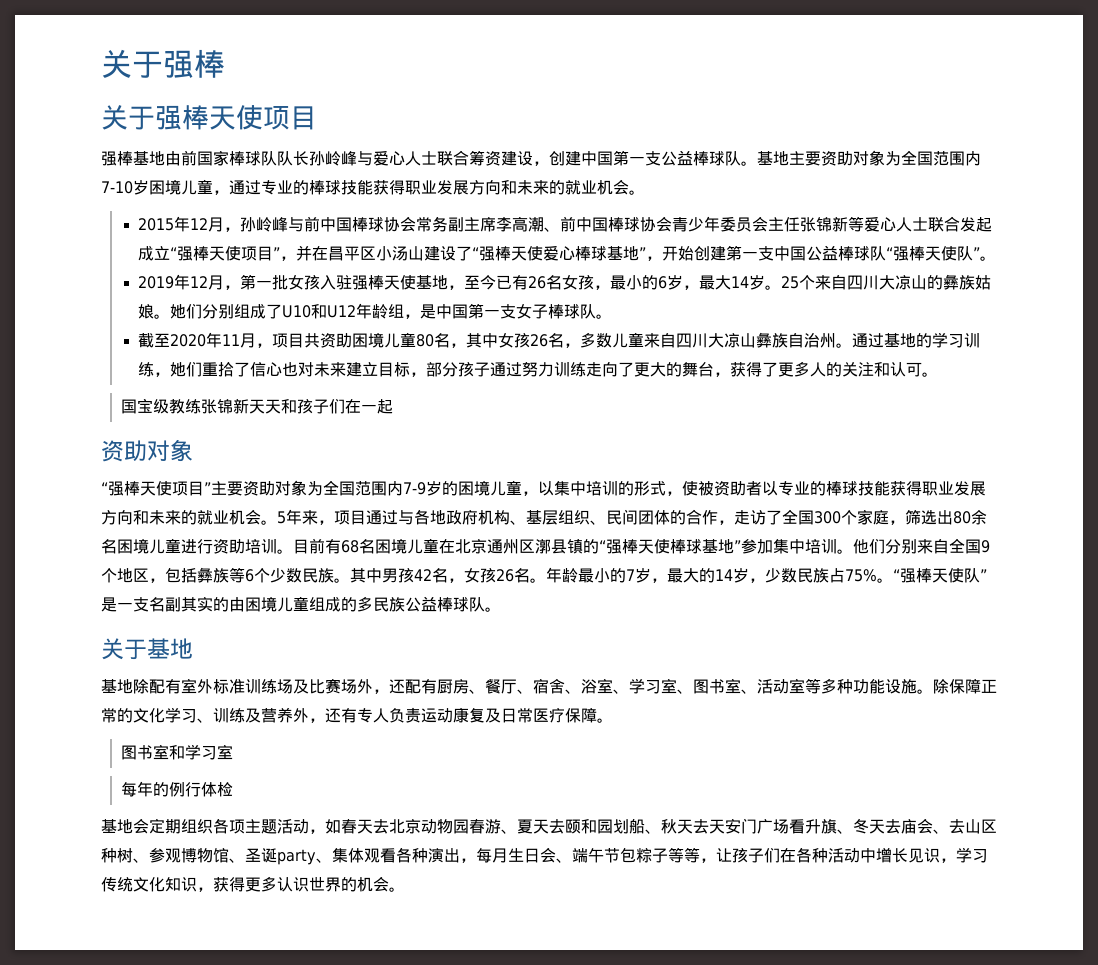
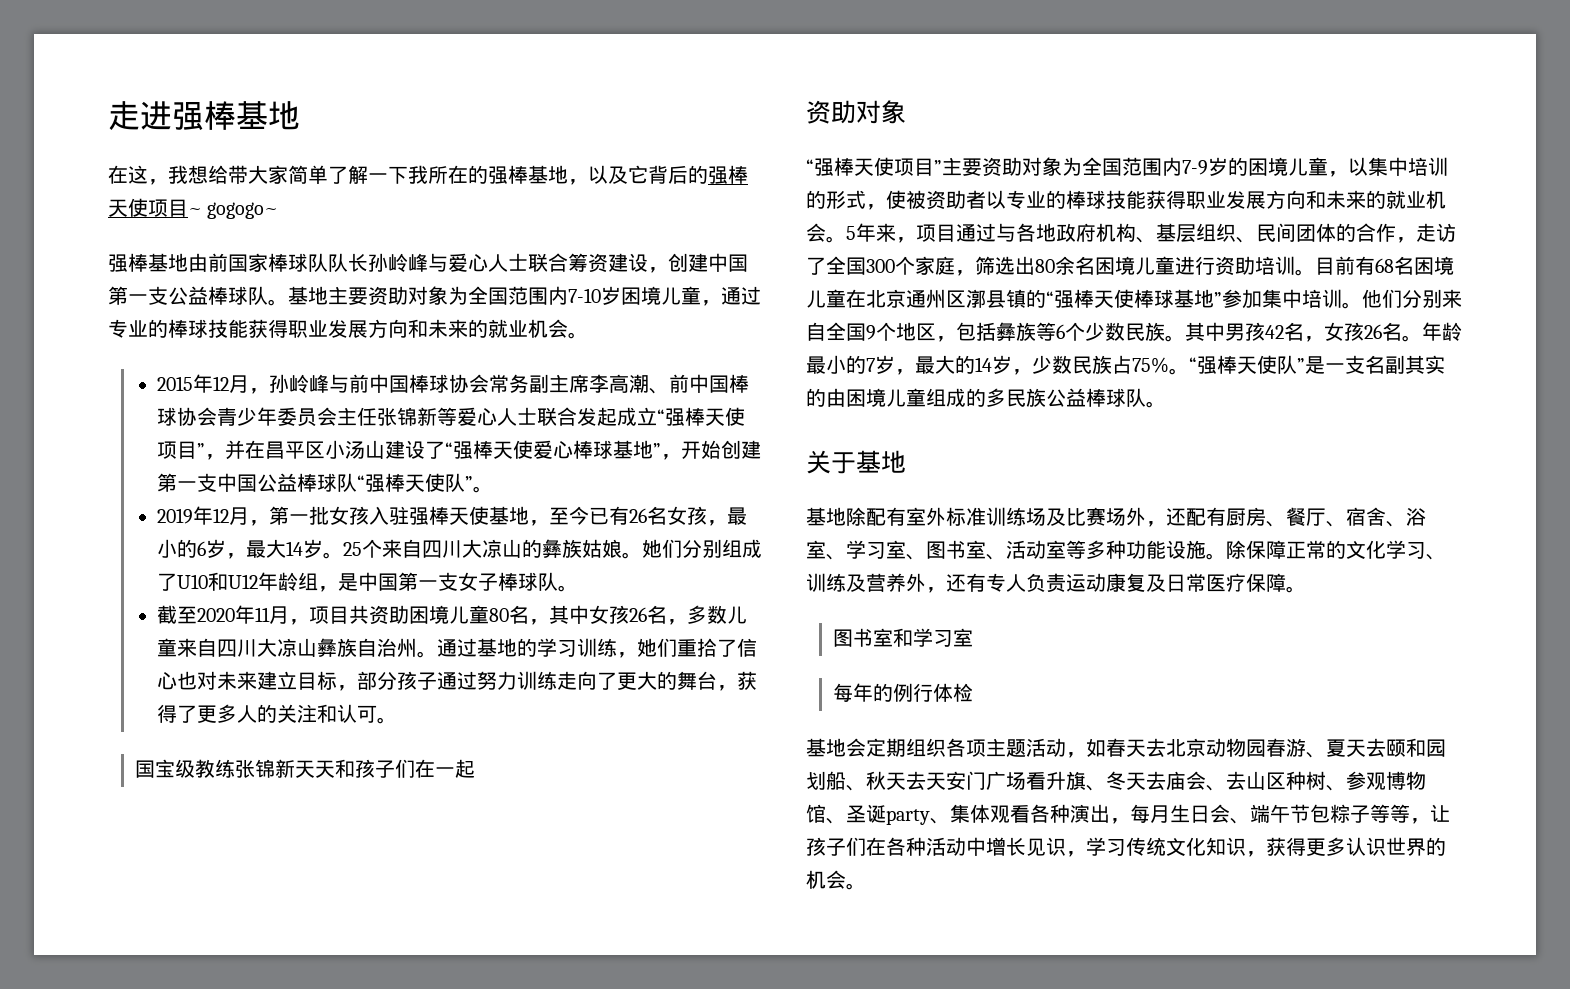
[101,49,225,78] [101,105,317,130] 关于强棒 // 关于强棒天使项目 -> [108,101,300,130] [108,165,748,185] [108,198,279,219] 走进强棒基地 // 在这，我想给带大家简单了解一下我所在的强棒基地，以及它背后的强棒天使项目~ gogogo~

